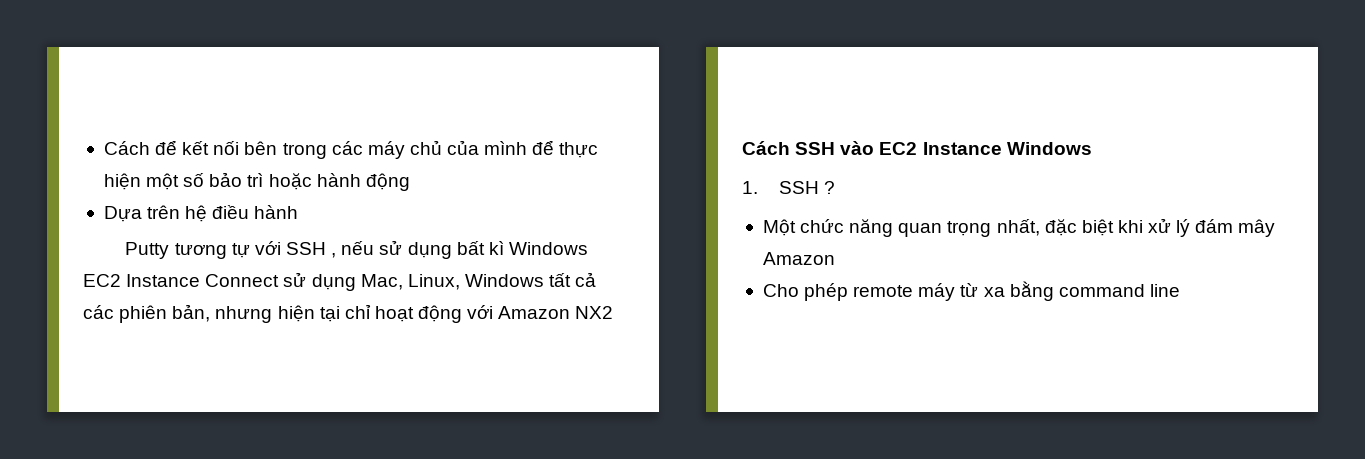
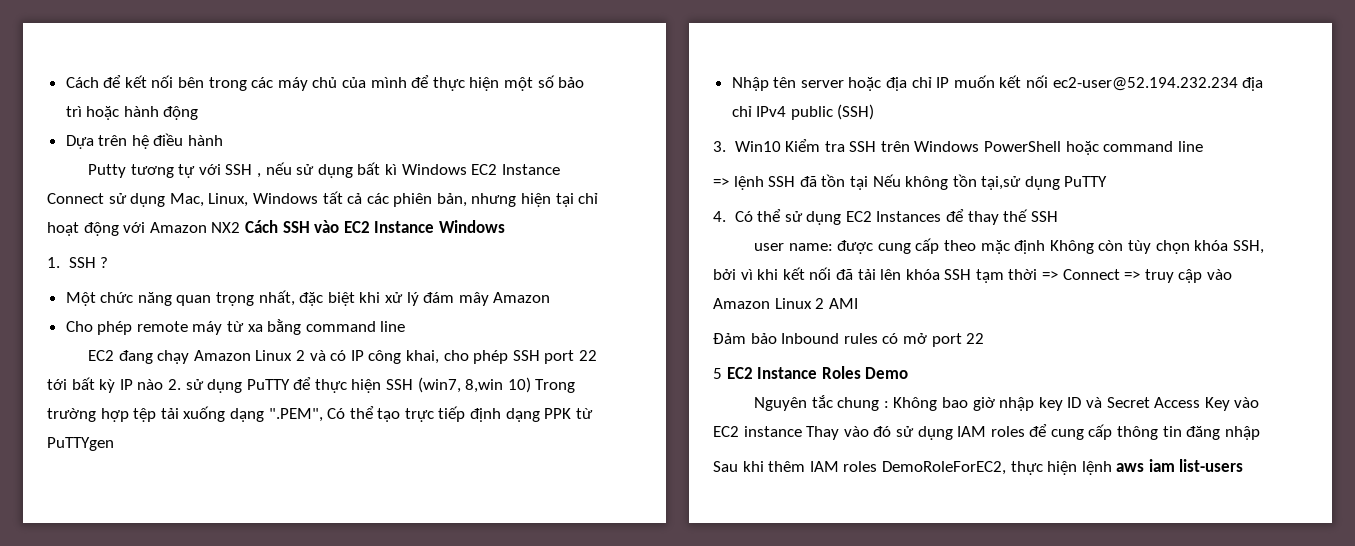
(1180, 290) none -> [88,350,597,364] [47,377,576,393] [47,406,593,422] [47,437,114,451] [731,75,1264,91] [731,104,875,120] [713,139,1203,155] [713,174,1108,190] [713,209,1058,225] [754,238,1264,254] [713,267,1233,283] [713,298,858,309] [713,333,985,347] [713,366,909,379] [754,395,1260,411] [713,424,1260,440] [713,459,1244,475] // EC2 đang chạy Amazon Linux 2 và có IP công khai, cho phép SSH port 22 tới bất kỳ IP nào 2. sử dụng PuTTY để thực hiện SSH (win7, 8,win 10) Trong trường hợp tệp tải xuống dạng ".PEM", Có thể tạo trực tiếp định dạng PPK từ PuTTYgen // Nhập tên server hoặc địa chỉ IP muốn kết nối ec2-user@52.194.232.234 địa chỉ IPv4 public (SSH) // 3. Win10 Kiểm tra SSH trên Windows PowerShell hoặc command line // => lệnh SSH đã tồn tại Nếu không tồn tại,sử dụng PuTTY // 4. Có thể sử dụng EC2 Instances để thay thế SSH // user name: được cung cấp theo mặc định Không còn tùy chọn khóa SSH, bởi vì khi kết nối đã tải lên khóa SSH tạm thời => Connect => truy cập vào Amazon Linux 2 AMI // Đảm bảo Inbound rules có mở port 22 // 5 EC2 Instance Roles Demo // Nguyên tắc chung : Không bao giờ nhập key ID và Secret Access Key vào EC2 instance Thay vào đó sử dụng IAM roles để cung cấp thông tin đăng nhập // Sau khi thêm IAM roles DemoRoleForEC2, thực hiện lệnh aws iam list-users

